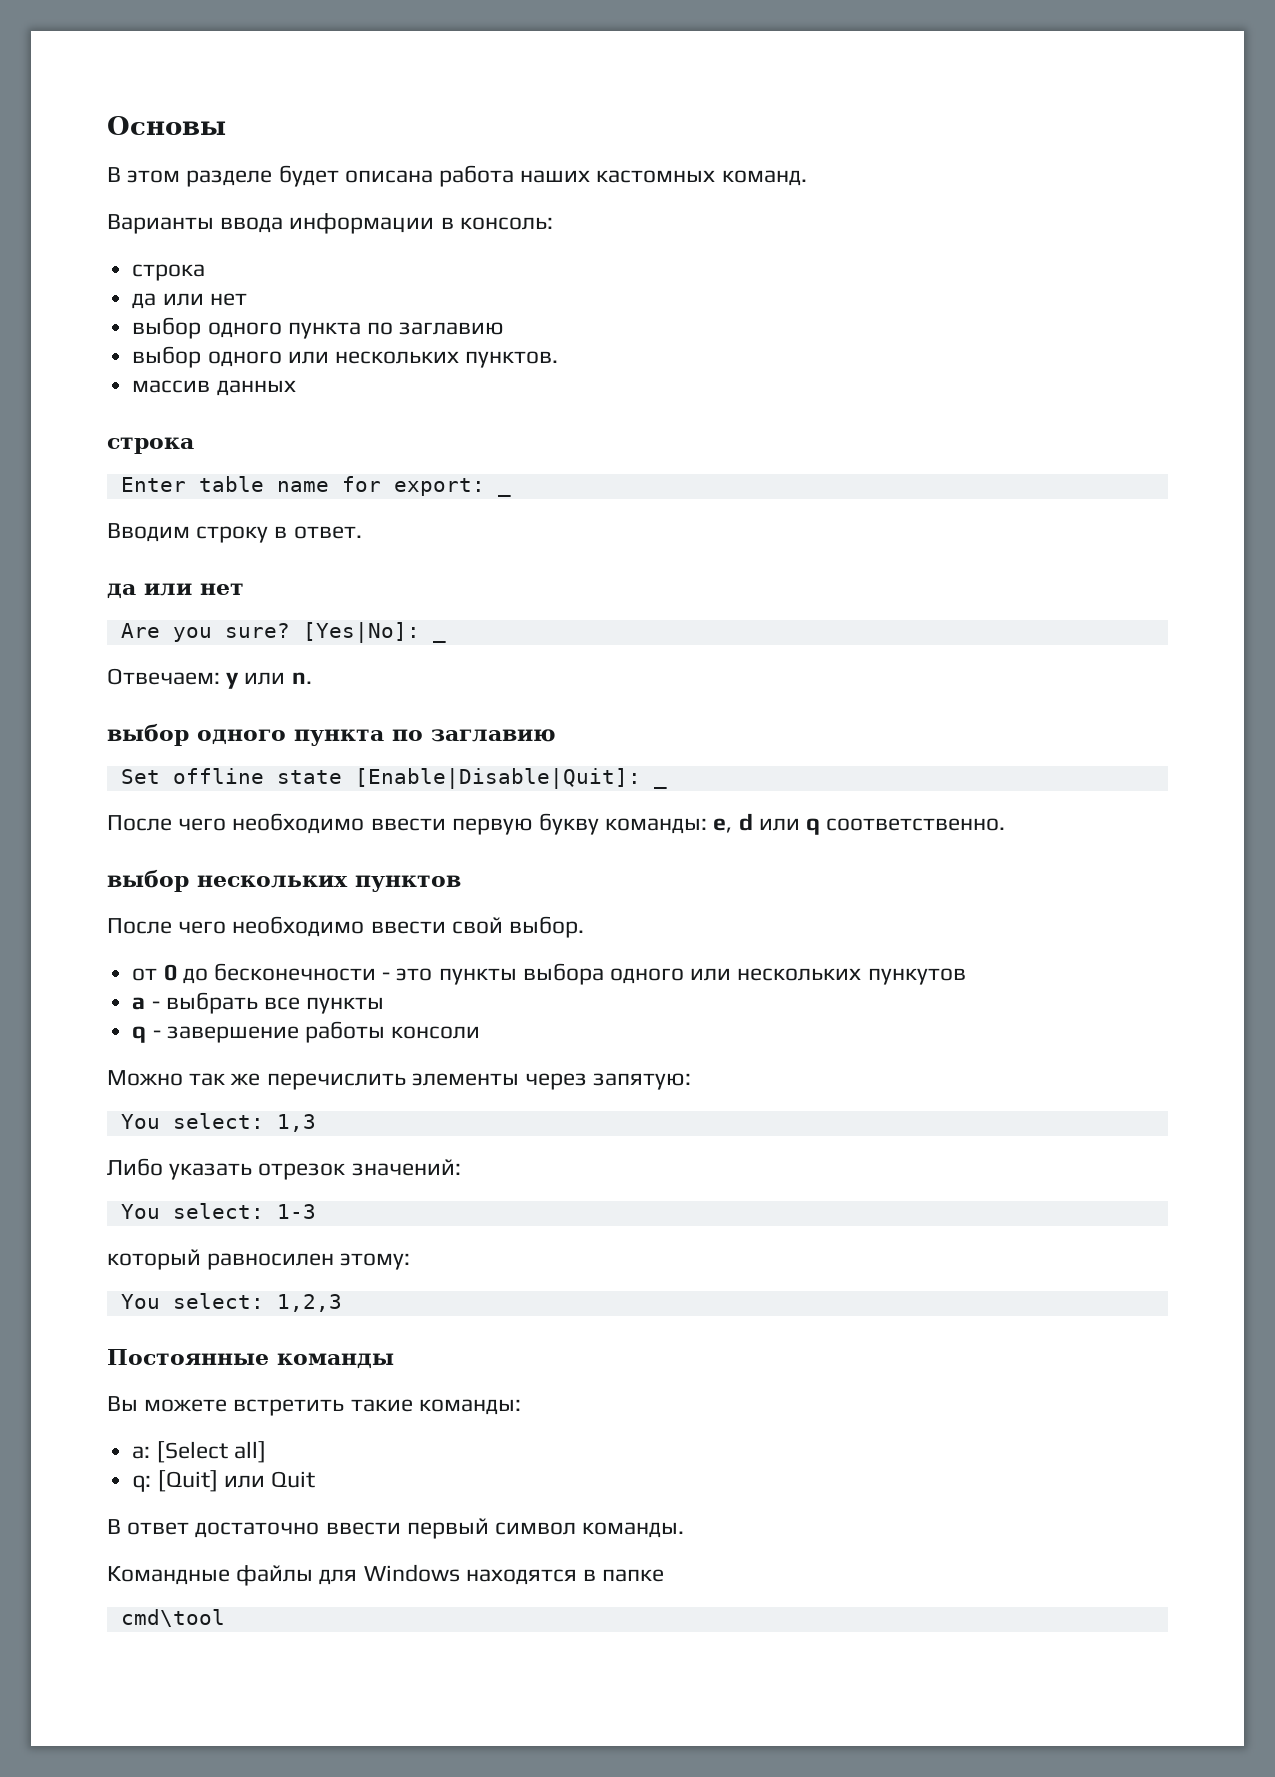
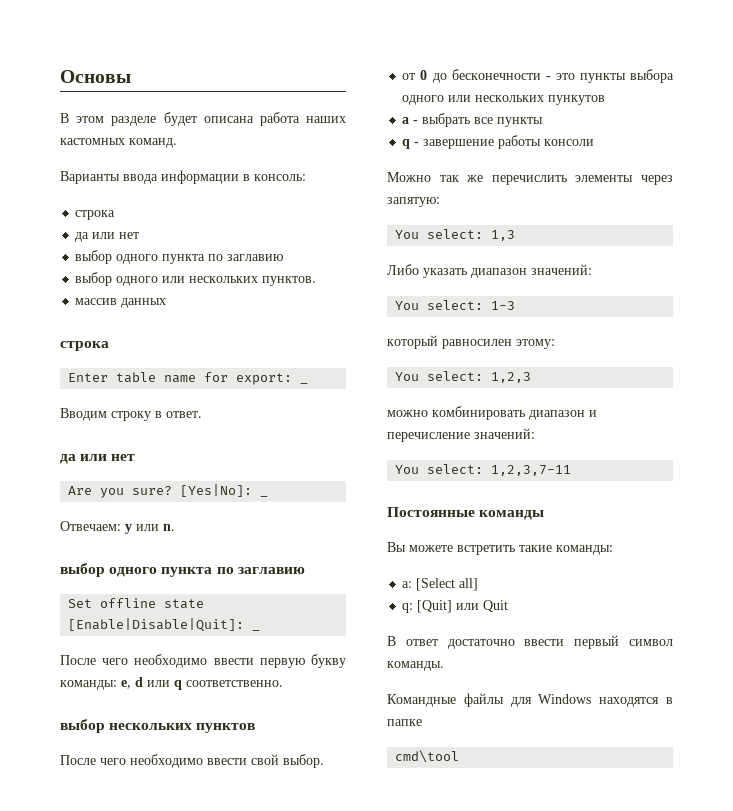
[258,1163,346,1180] отрезок -> [471,268,527,278] диапазон
(342, 1303) none -> [387,406,597,420] [387,428,535,442] [395,464,572,476] // можно комбинировать диапазон и перечисление значений: // You select: 1,2,3,7-11

